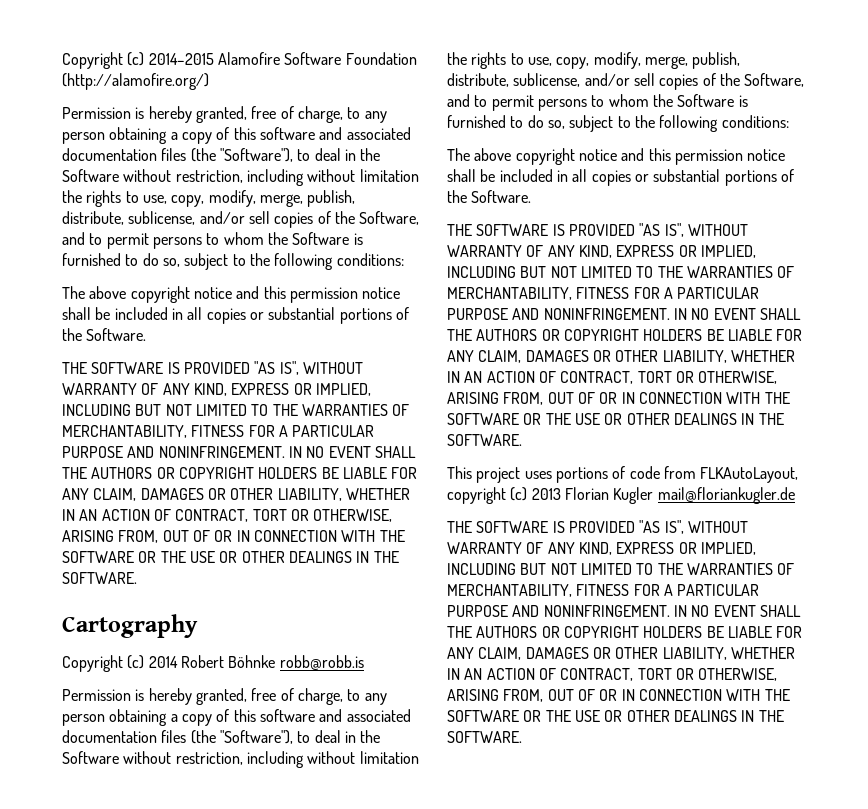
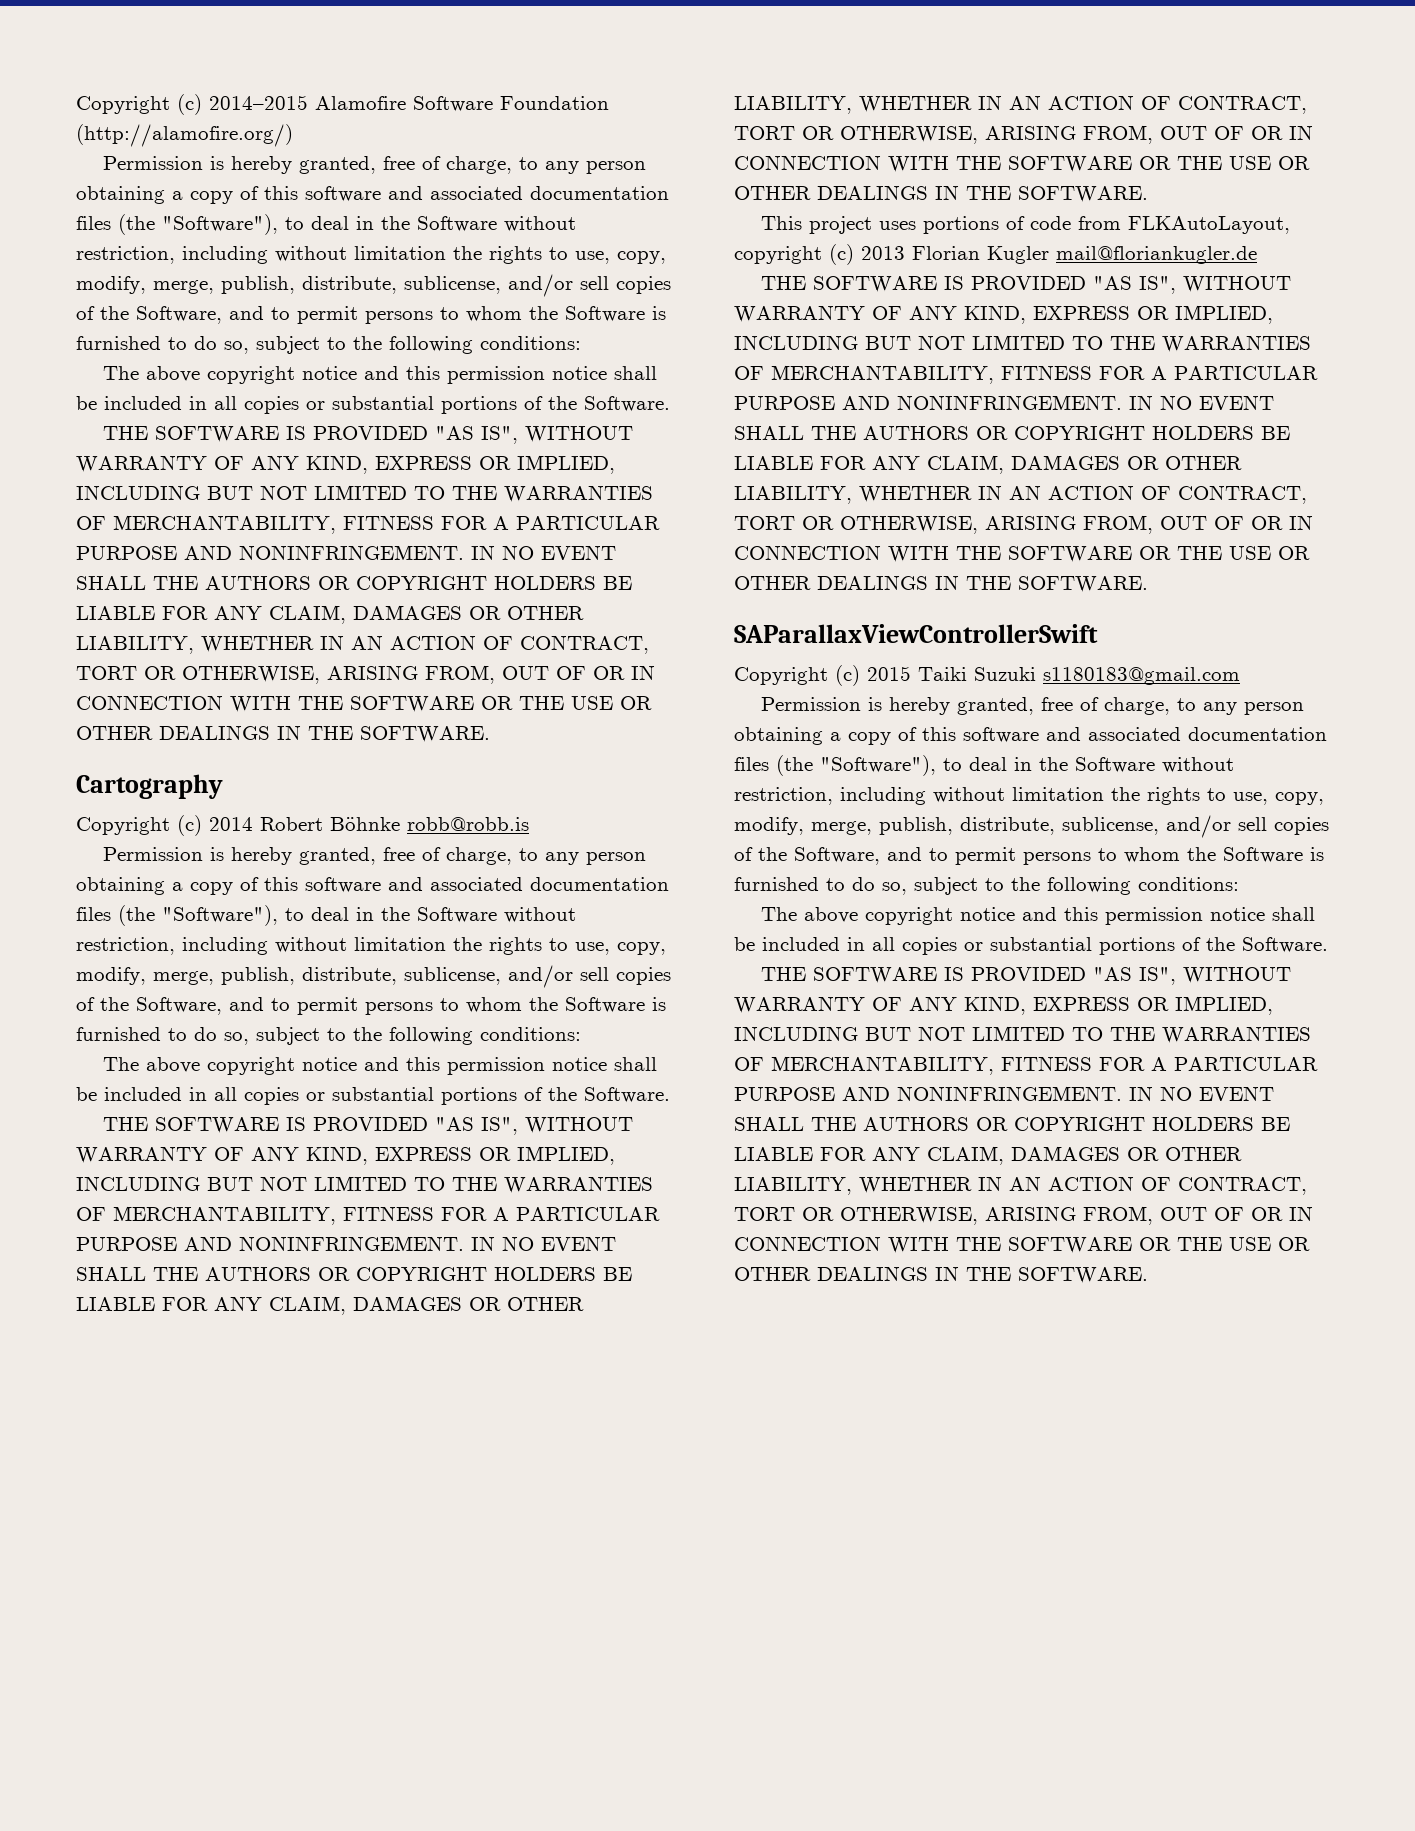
(522, 737) none -> [734,624,1098,643] [734,665,1240,686] [760,697,1304,715] [734,727,1327,745] [734,755,1234,776] [734,787,1324,805] [734,815,1329,838] [734,847,1324,865] [734,877,1239,895] [760,907,1315,925] [734,937,1328,955] [760,967,1291,985] [734,996,1273,1015] [734,1026,1311,1043] [734,1056,1318,1075] [734,1086,1274,1101] [734,1117,1290,1131] [734,1146,1242,1165] [734,1176,1307,1195] [734,1206,1313,1225] [734,1236,1310,1253] [734,1266,1148,1283] // SAParallaxViewControllerSwift // Copyright (c) 2015 Taiki Suzuki s1180183@gmail.com // Permission is hereby granted, free of charge, to any person obtaining a copy of this software and associated documentation files (the "Software"), to deal in the Software without restriction, including without limitation the rights to use, copy, modify, merge, publish, distribute, sublicense, and/or sell copies of the Software, and to permit persons to whom the Software is furnished to do so, subject to the following conditions: // The above copyright notice and this permission notice shall be included in all copies or substantial portions of the Software. // THE SOFTWARE IS PROVIDED "AS IS", WITHOUT WARRANTY OF ANY KIND, EXPRESS OR IMPLIED, INCLUDING BUT NOT LIMITED TO THE WARRANTIES OF MERCHANTABILITY, FITNESS FOR A PARTICULAR PURPOSE AND NONINFRINGEMENT. IN NO EVENT SHALL THE AUTHORS OR COPYRIGHT HOLDERS BE LIABLE FOR ANY CLAIM, DAMAGES OR OTHER LIABILITY, WHETHER IN AN ACTION OF CONTRACT, TORT OR OTHERWISE, ARISING FROM, OUT OF OR IN CONNECTION WITH THE SOFTWARE OR THE USE OR OTHER DEALINGS IN THE SOFTWARE.

